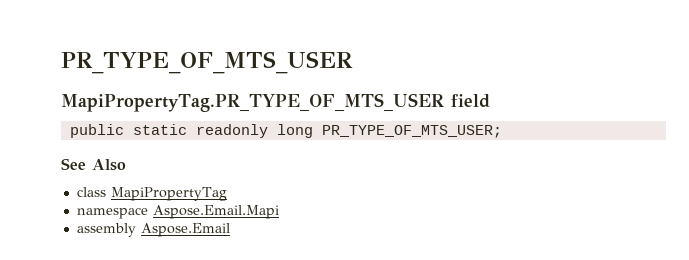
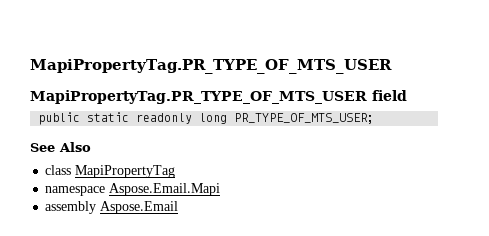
[61,51,353,74] PR_TYPE_OF_MTS_USER -> [30,59,392,74] MapiPropertyTag.PR_TYPE_OF_MTS_USER

